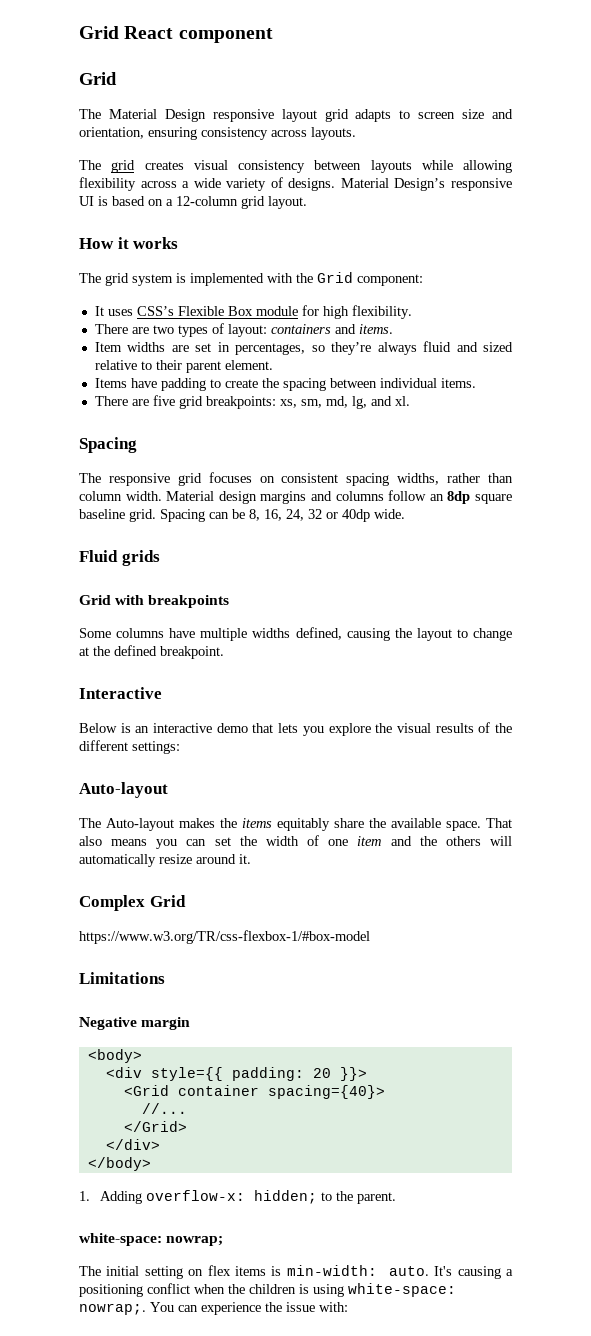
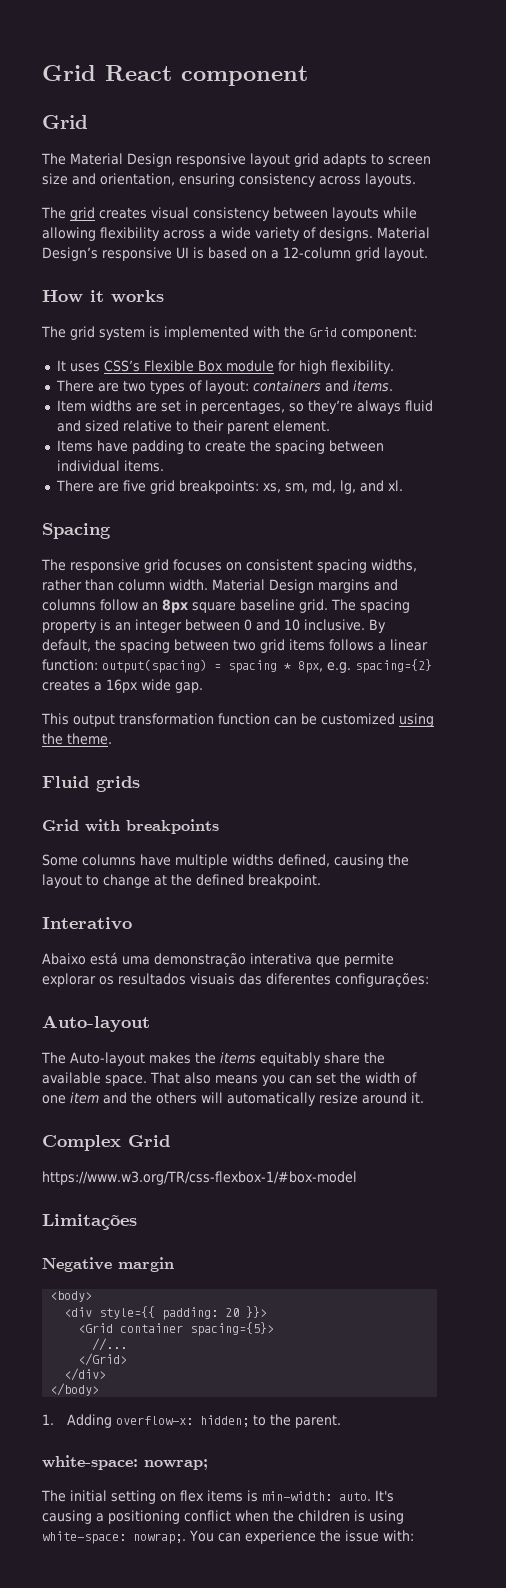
[218,491,257,504] design -> [269,579,314,593] Design
[447,491,471,504] 8dp -> [162,599,188,613] 8px
[160,509,405,522] Spacing can be 8, 16, 24, 32 or 40dp wide. -> [331,599,410,613] [42,619,386,633] [42,639,428,653] [42,659,432,673] [42,679,203,693] [41,713,434,727] [42,733,112,745] The spacing property is an integer between 0 and 10 inclusive. By default, the spacing between two grid items follows a linear function: output(spacing) = spacing * 8px, e.g. spacing={2} creates a 16px wide gap. // This output transformation function can be customized using the theme.
[79,687,162,699] [79,722,512,736] [79,740,180,754] Interactive // Below is an interactive demo that lets you explore the visual results of the different settings: -> [42,917,132,930] [42,952,394,967] [42,973,429,987] Interativo // Abaixo está uma demonstração interativa que permite explorar os resultados visuais das diferentes configurações:
[79,972,165,984] Limitations -> [42,1214,137,1230] Limitações
[267,1085,385,1099] spacing={40}> -> [190,1322,275,1336] spacing={5}>

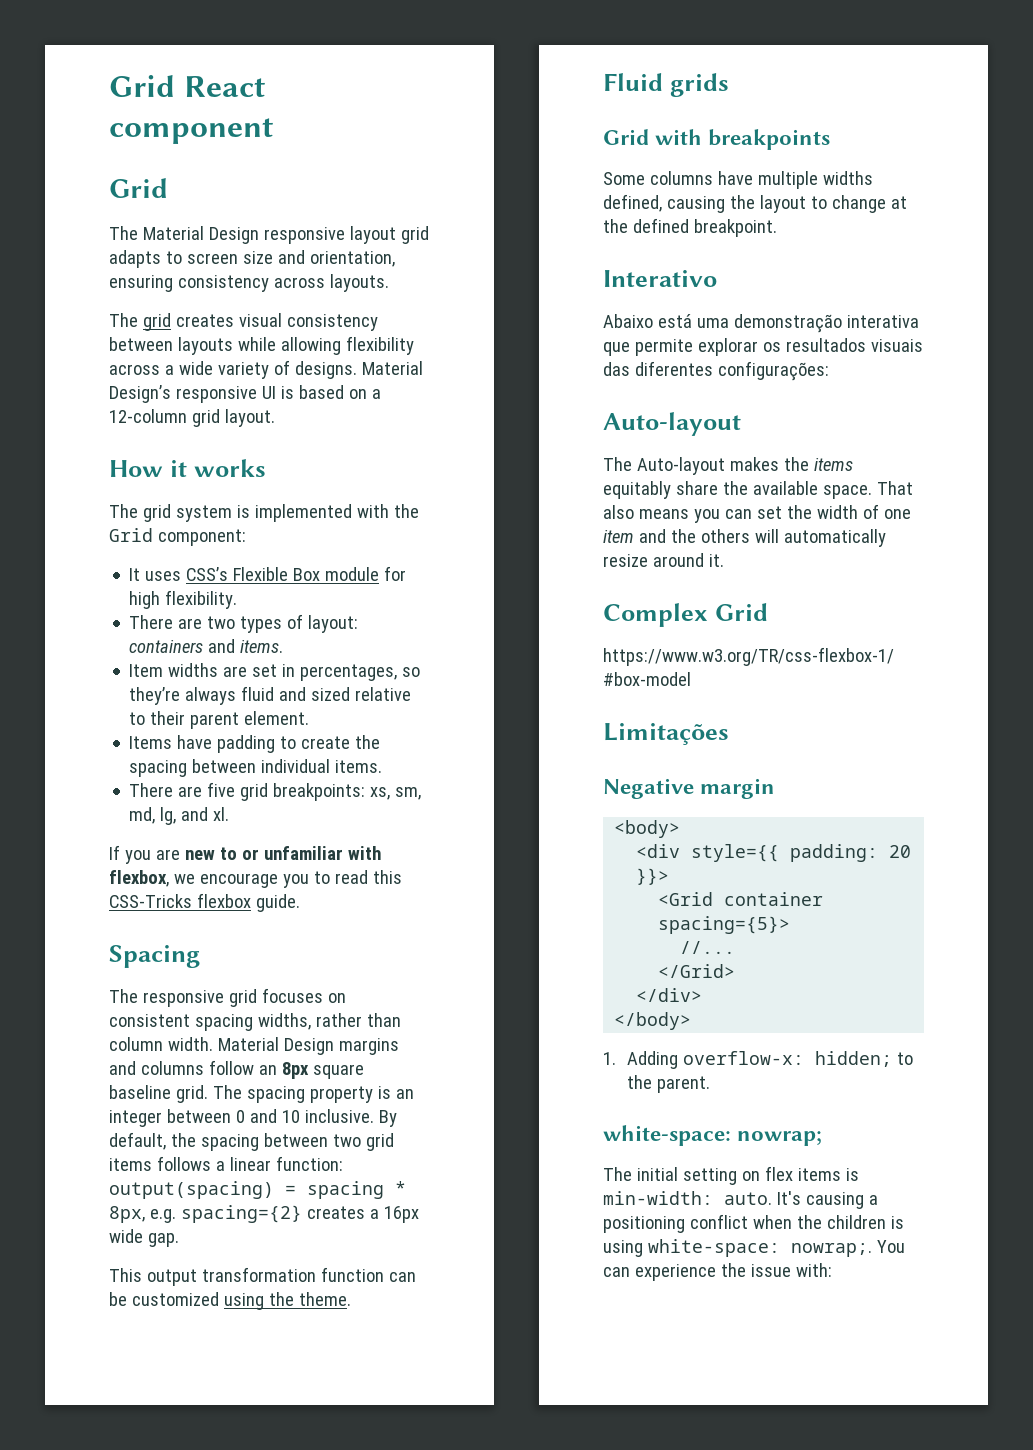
(403, 485) none -> [109,845,381,864] [109,870,402,888] [109,893,300,912] // If you are new to or unfamiliar with flexbox, we encourage you to read this CSS-Tricks flexbox guide.

